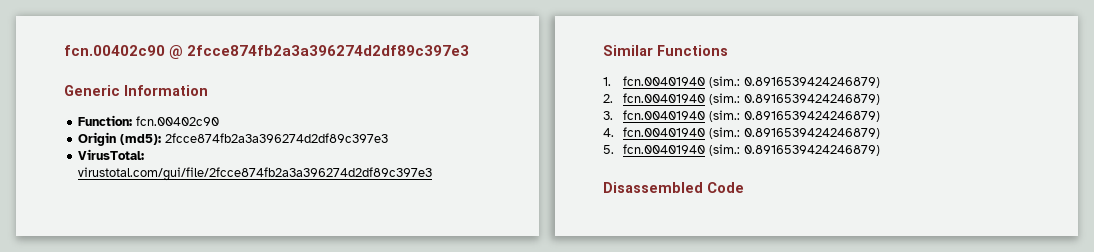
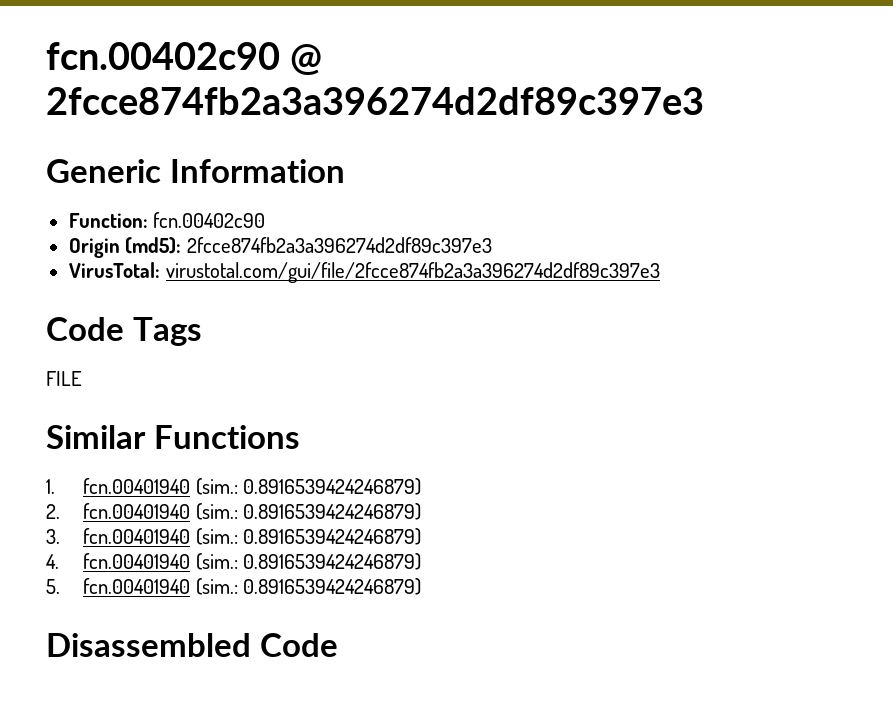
(433, 174) none -> [46,317,202,346] [46,371,82,386] // Code Tags // FILE

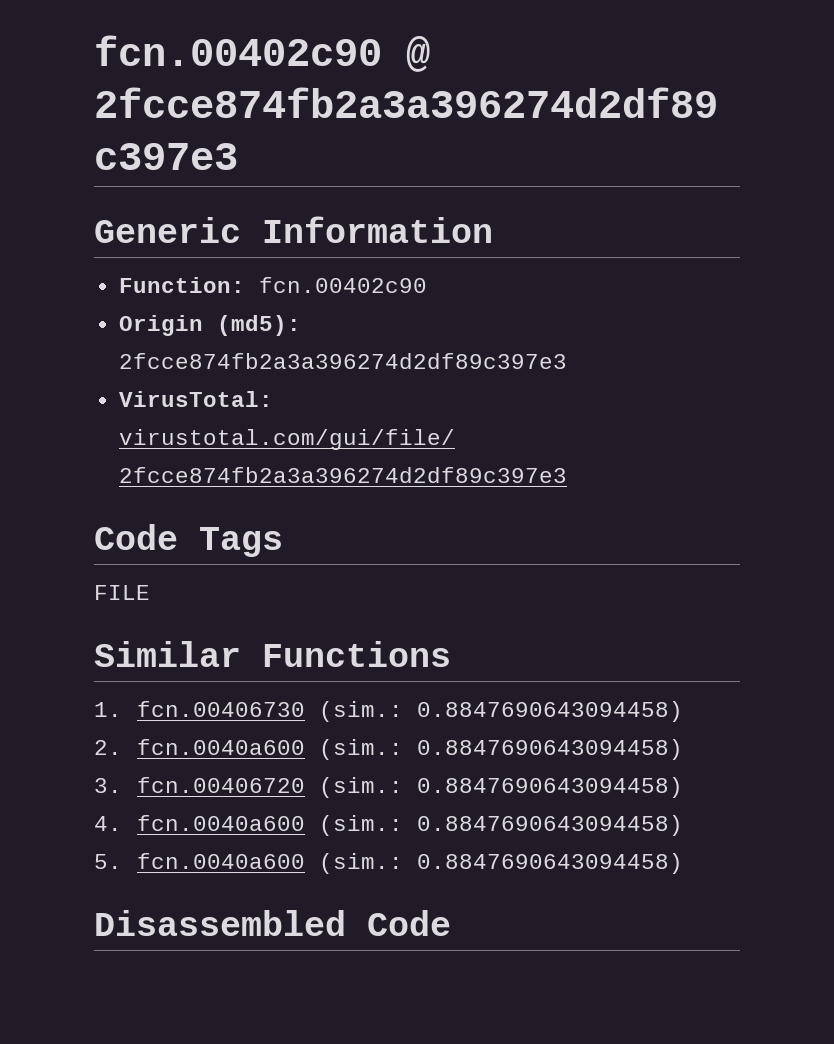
[82,478,422,495] [46,503,422,520] [46,528,422,545] [46,553,422,570] [46,578,422,595] fcn.00401940 (sim.: 0.8916539424246879) // 2. fcn.00401940 (sim.: 0.8916539424246879) // 3. fcn.00401940 (sim.: 0.8916539424246879) // 4. fcn.00401940 (sim.: 0.8916539424246879) // 5. fcn.00401940 (sim.: 0.8916539424246879) -> [136,701,683,722] [94,739,683,760] [94,777,683,798] [94,815,683,836] [94,853,683,874] fcn.00406730 (sim.: 0.8847690643094458) // 2. fcn.0040a600 (sim.: 0.8847690643094458) // 3. fcn.00406720 (sim.: 0.8847690643094458) // 4. fcn.0040a600 (sim.: 0.8847690643094458) // 5. fcn.0040a600 (sim.: 0.8847690643094458)

